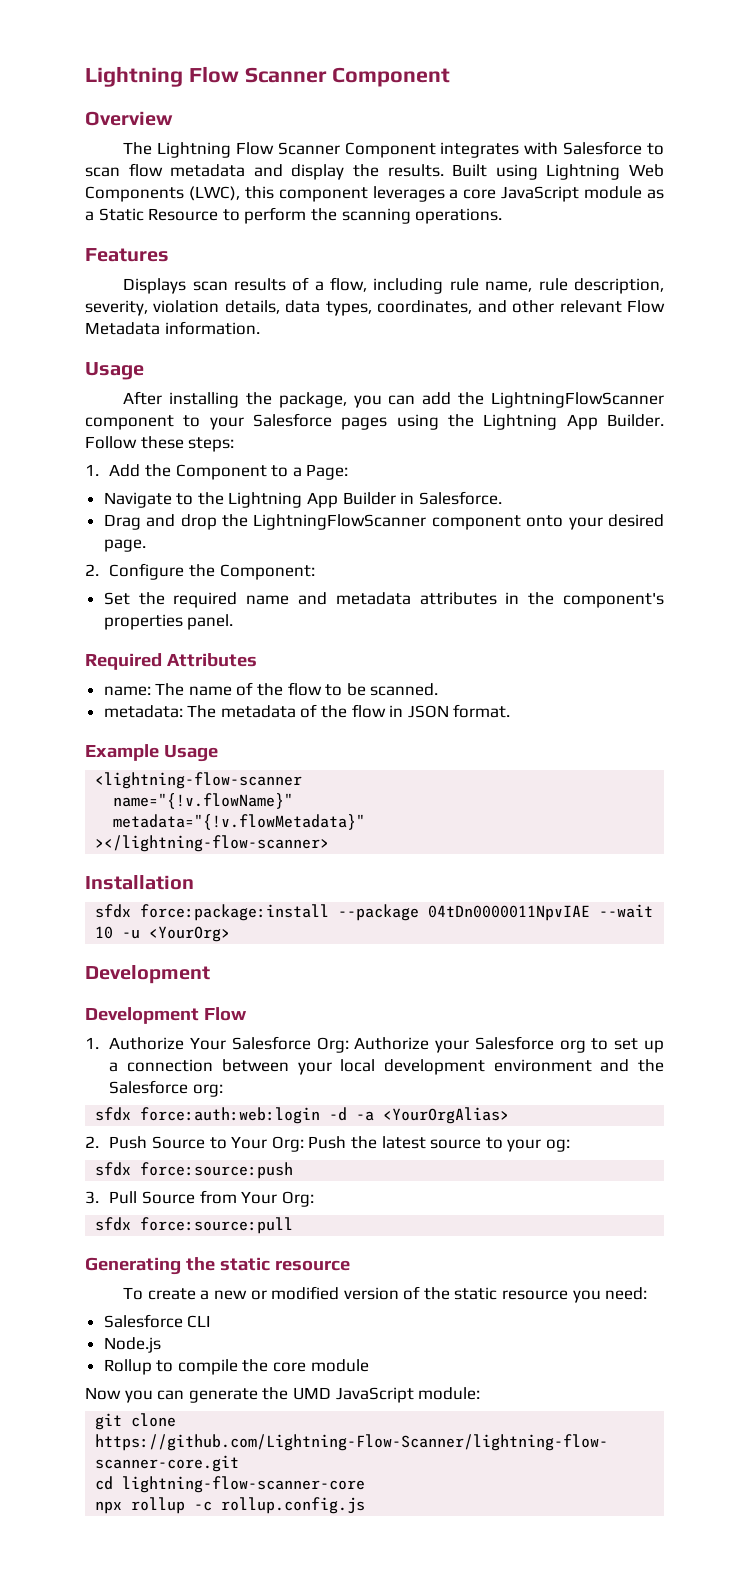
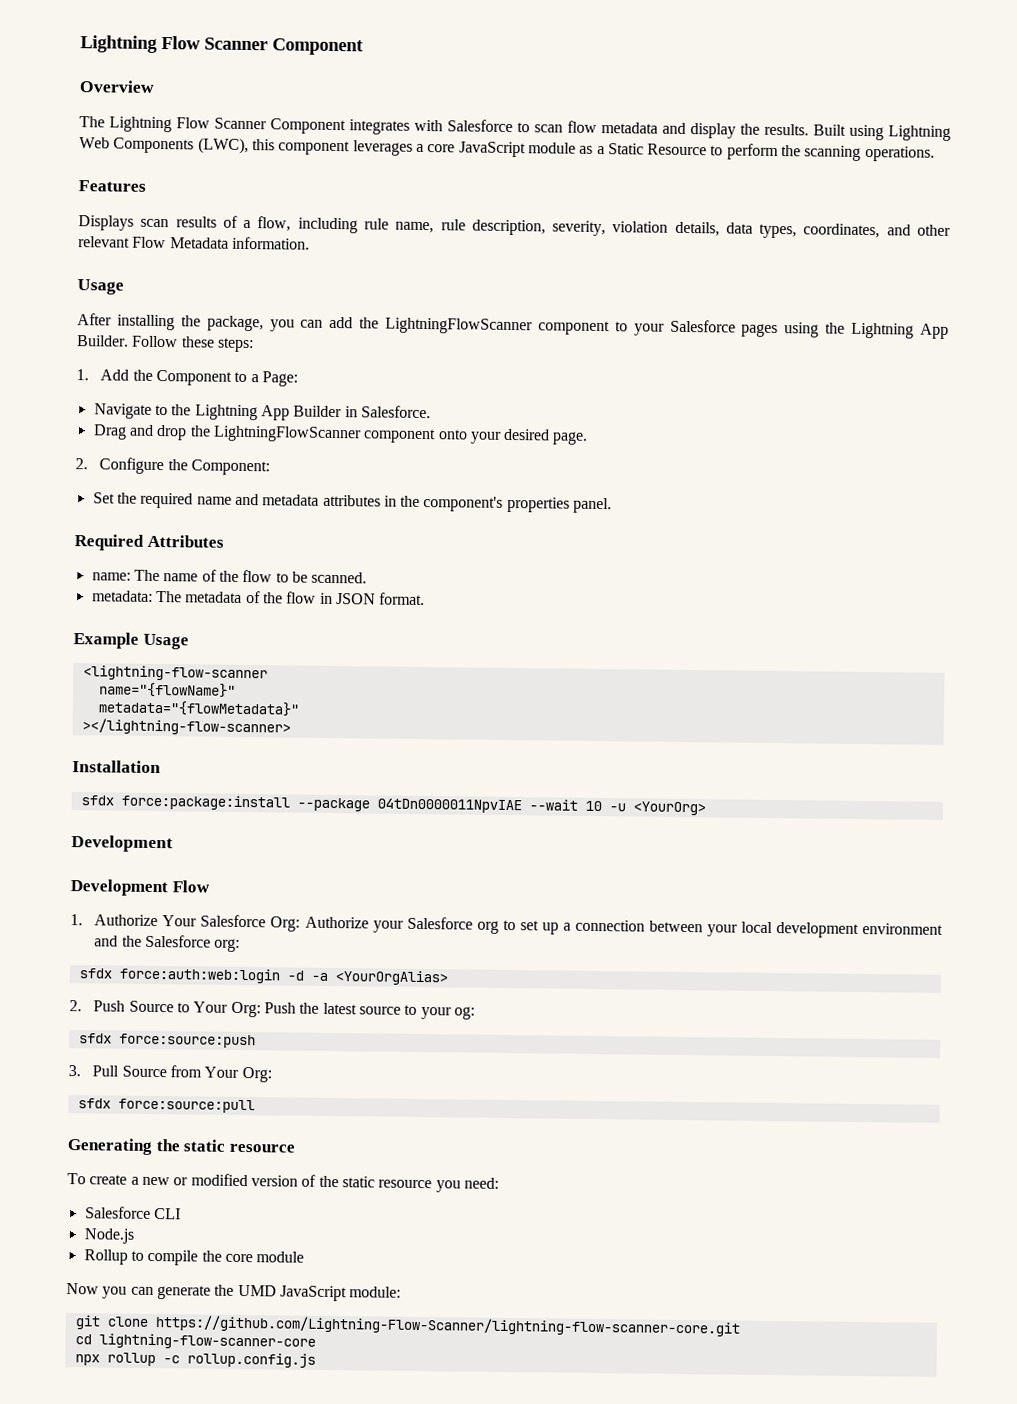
[113,793,294,809] [113,814,366,830] name="{!v.flowName}" // metadata="{!v.flowMetadata}" -> [98,682,236,698] [97,700,299,717] name="{flowName}" // metadata="{flowMetadata}"

